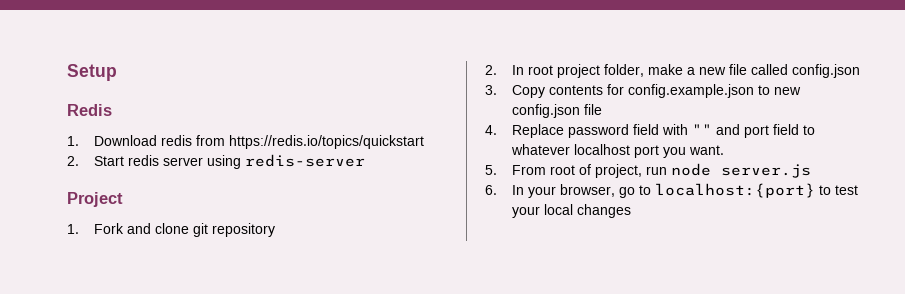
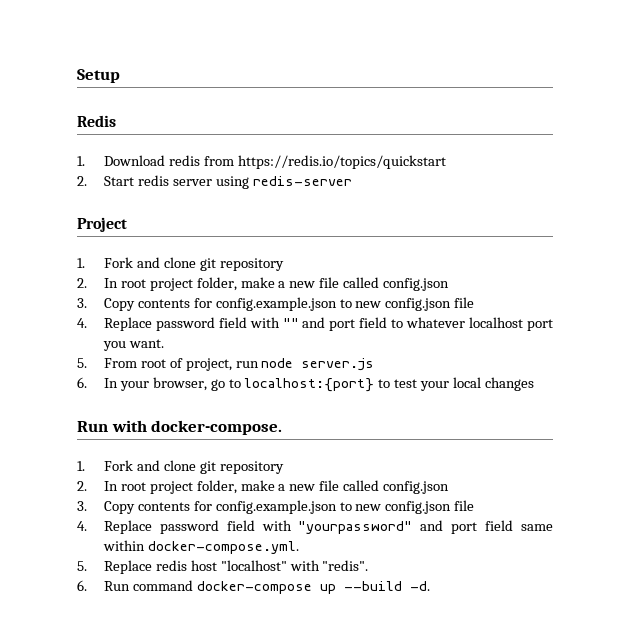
(631, 211) none -> [77,420,283,435] [77,460,284,474] [77,480,450,494] [77,500,475,514] [77,520,554,534] [102,540,299,554] [77,560,369,574] [77,580,430,594] // Run with docker-compose. // 1. Fork and clone git repository // 2. In root project folder, make a new file called config.json // 3. Copy contents for config.example.json to new config.json file // 4. Replace password field with "yourpassword" and port field same within docker-compose.yml. // 5. Replace redis host "localhost" with "redis". // 6. Run command docker-compose up --build -d.

